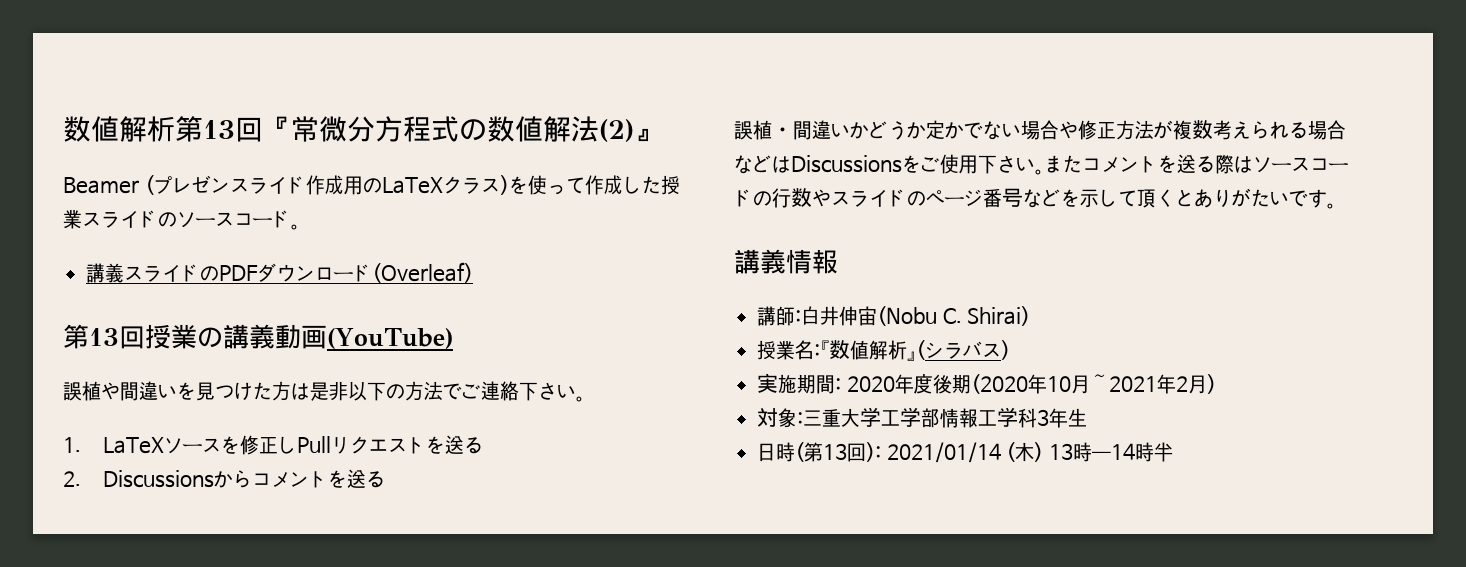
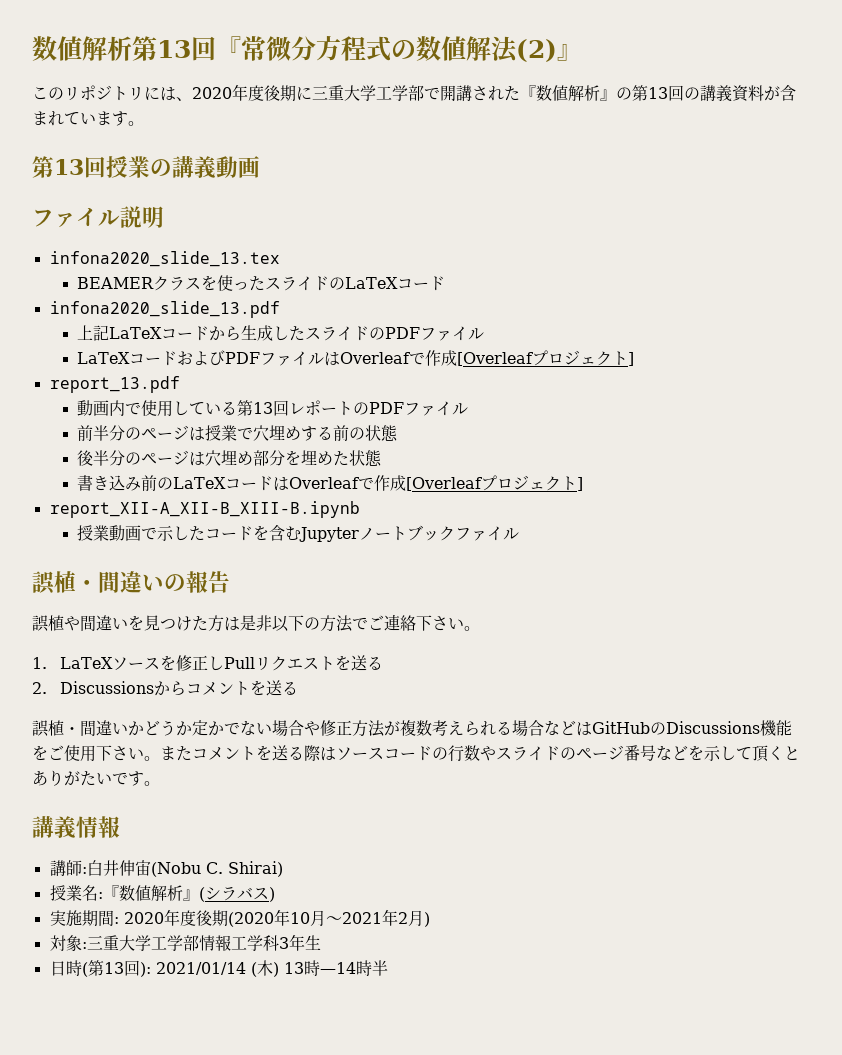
[63,175,680,195] [63,210,300,230] [86,262,474,283] Beamer (プレゼンスライド作成用のLaTeXクラス)を使って作成した授業スライドのソースコード。 // 講義スライドのPDFダウンロード(Overleaf) -> [32,84,796,102] [32,111,144,126] このリポジトリには、2020年度後期に三重大学工学部で開講された『数値解析』の第13回の講義資料が含まれています。
[327,328,453,349] (YouTube) -> [32,206,164,228] [49,251,280,267] [77,275,446,291] [49,301,280,318] [77,325,485,341] [77,350,635,366] [49,376,180,393] [77,400,469,417] [77,425,399,441] [77,450,383,466] [77,475,584,491] [49,501,360,518] [77,525,520,542] [32,571,230,594] // ファイル説明 // infona2020_slide_13.tex // BEAMERクラスを使ったスライドのLaTeXコード // infona2020_slide_13.pdf // 上記LaTeXコードから生成したスライドのPDFファイル // LaTeXコードおよびPDFファイルはOverleafで作成[Overleafプロジェクト] // report_13.pdf // 動画内で使用している第13回レポートのPDFファイル // 前半分のページは授業で穴埋めする前の状態 // 後半分のページは穴埋め部分を埋めた状態 // 書き込み前のLaTeXコードはOverleafで作成[Overleafプロジェクト] // report_XII-A_XII-B_XIII-B.ipynb // 授業動画で示したコードを含むJupyterノートブックファイル // 誤植・間違いの報告
[791,155,902,173] Discussions -> [592,720,792,736] GitHubのDiscussions機能

